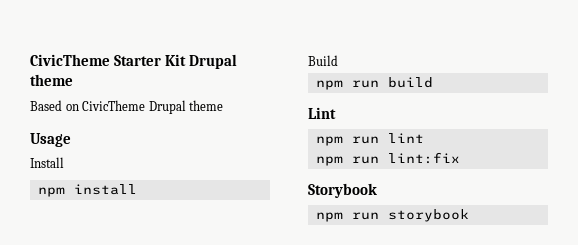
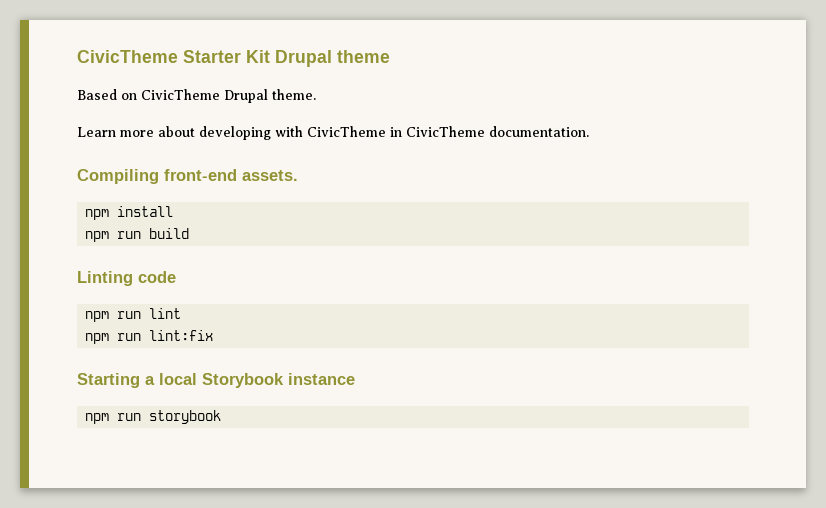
[189,100,224,111] [30,133,71,147] [30,157,64,168] theme // Usage // Install -> [272,89,316,100] [77,126,589,140] [77,169,298,184] theme. // Learn more about developing with CivicTheme in CivicTheme documentation. // Compiling front-end assets.
[308,55,338,66] // Build -> (174, 211) none
[308,107,336,119] Lint -> [77,271,176,286] Linting code
(460, 158) none -> [77,373,197,388] Starting a local
(377, 190) none -> [288,373,355,385] instance

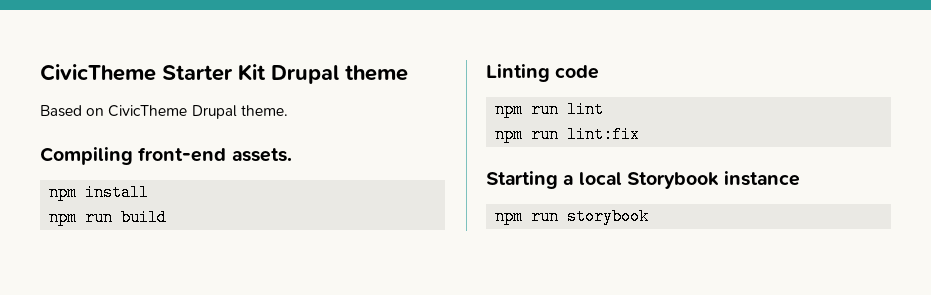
[77,126,589,140] // Learn more about developing with CivicTheme in CivicTheme documentation. -> (288, 110) none

